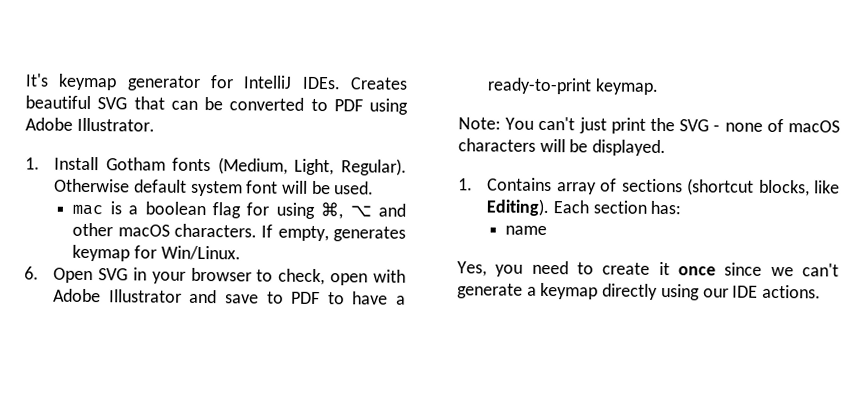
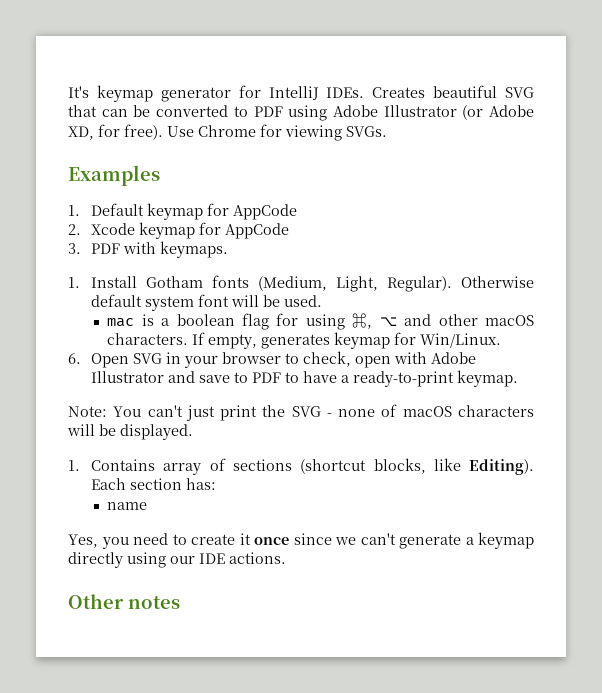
[76,117,155,132] Illustrator. -> [383,105,534,120] [68,124,387,141] [68,165,160,186] [68,203,298,220] [68,222,290,239] [68,241,229,258] Illustrator (or Adobe XD, for free). Use Chrome for viewing SVGs. // Examples // 1. Default keymap for AppCode // 2. Xcode keymap for AppCode // 3. PDF with keymaps.
(822, 291) none -> [68,594,180,609] // Other notes

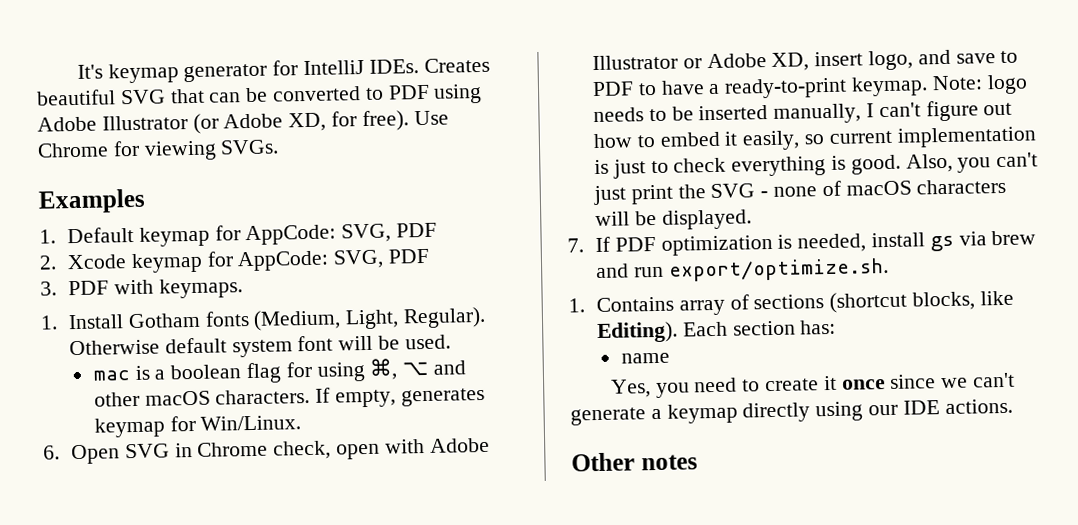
[233,204,298,220] AppCode -> [245,222,438,246] AppCode: SVG, PDF
[225,223,290,239] AppCode -> [237,248,430,272] AppCode: SVG, PDF
[184,352,300,368] your browser to -> [197,441,269,457] Chrome
(165, 377) none -> [682,50,914,71] or Adobe XD, insert logo,
[68,406,142,417] // Note: You -> [931,74,1028,95] [593,100,1013,124] [593,126,1037,151] [594,153,992,179] Note: logo needs to be inserted manually, I can't figure out how to embed it easily, so current implementation is just to check everything is good. Also, you
(193, 432) none -> [567,230,1037,256] [596,257,889,282] // 7. If PDF optimization is needed, install gs via brew and run export/optimize.sh.

